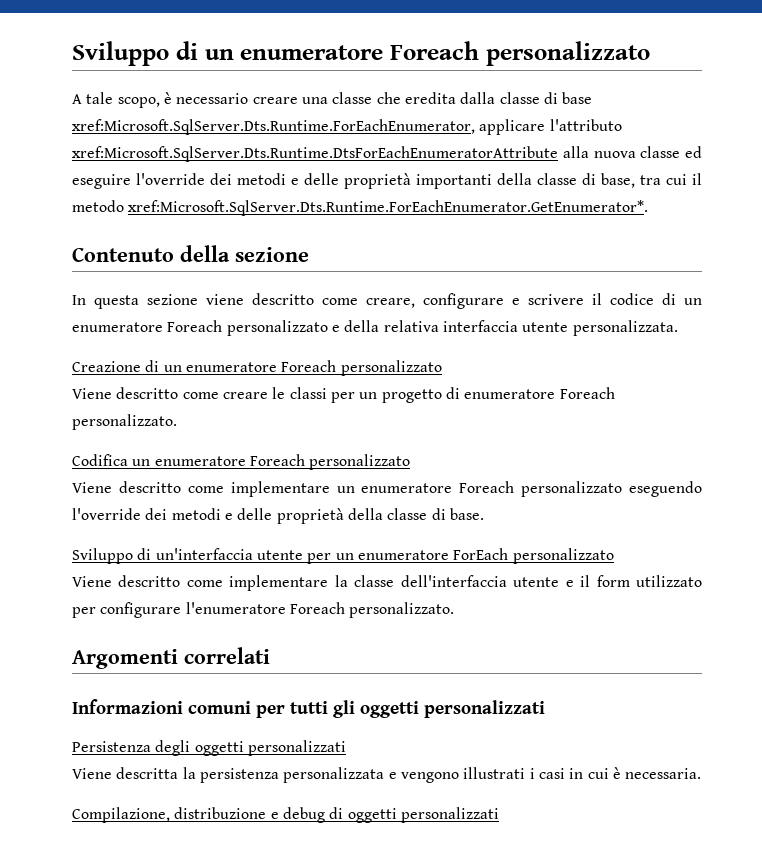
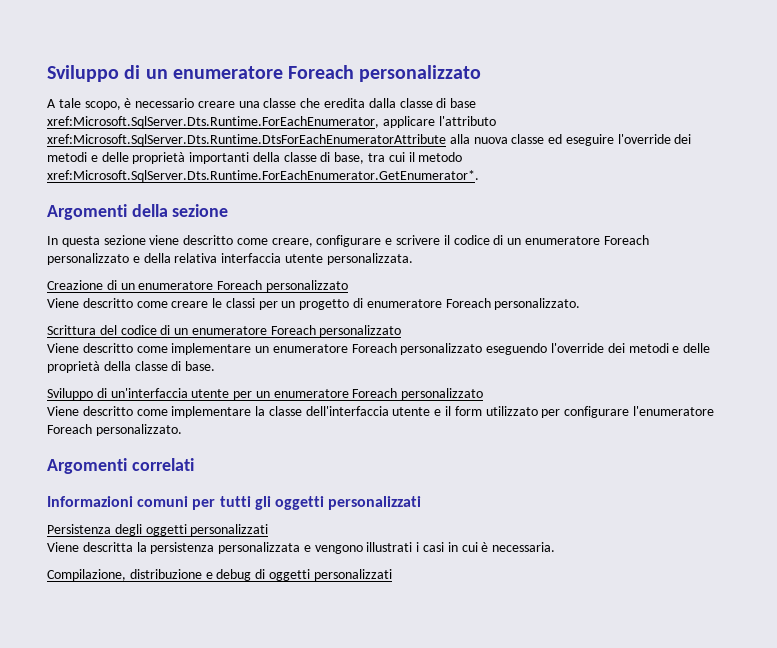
[72,247,174,262] Contenuto -> [47,204,127,220] Argomenti
[72,454,128,466] Codifica -> [47,325,171,335] Scrittura del codice di
[453,548,509,560] ForEach -> [352,388,398,398] Foreach

